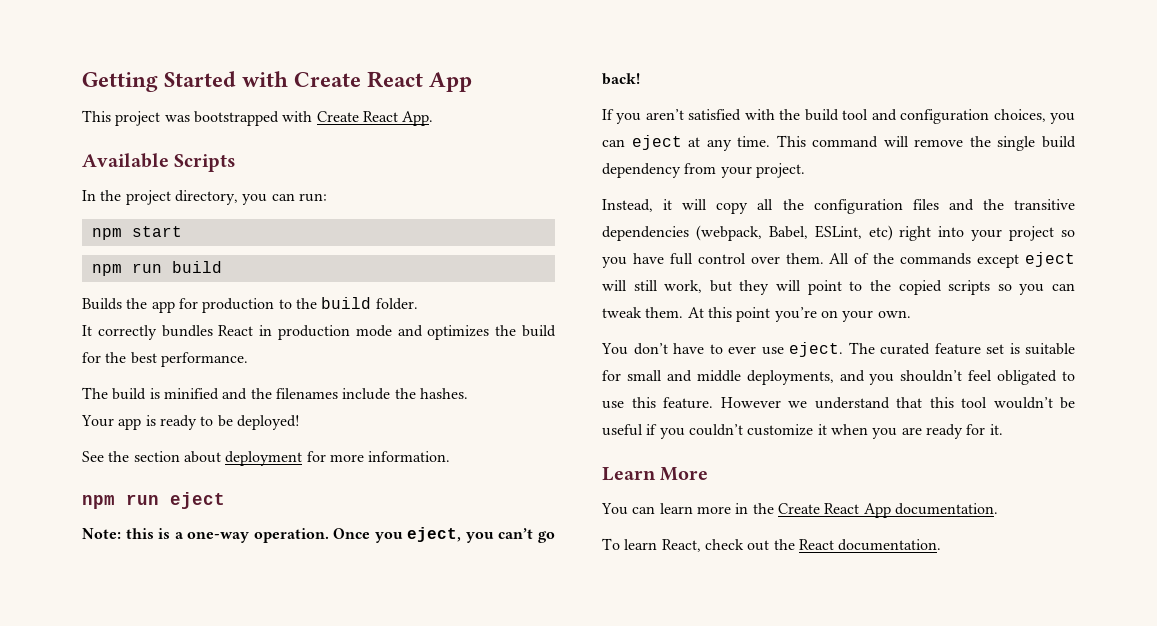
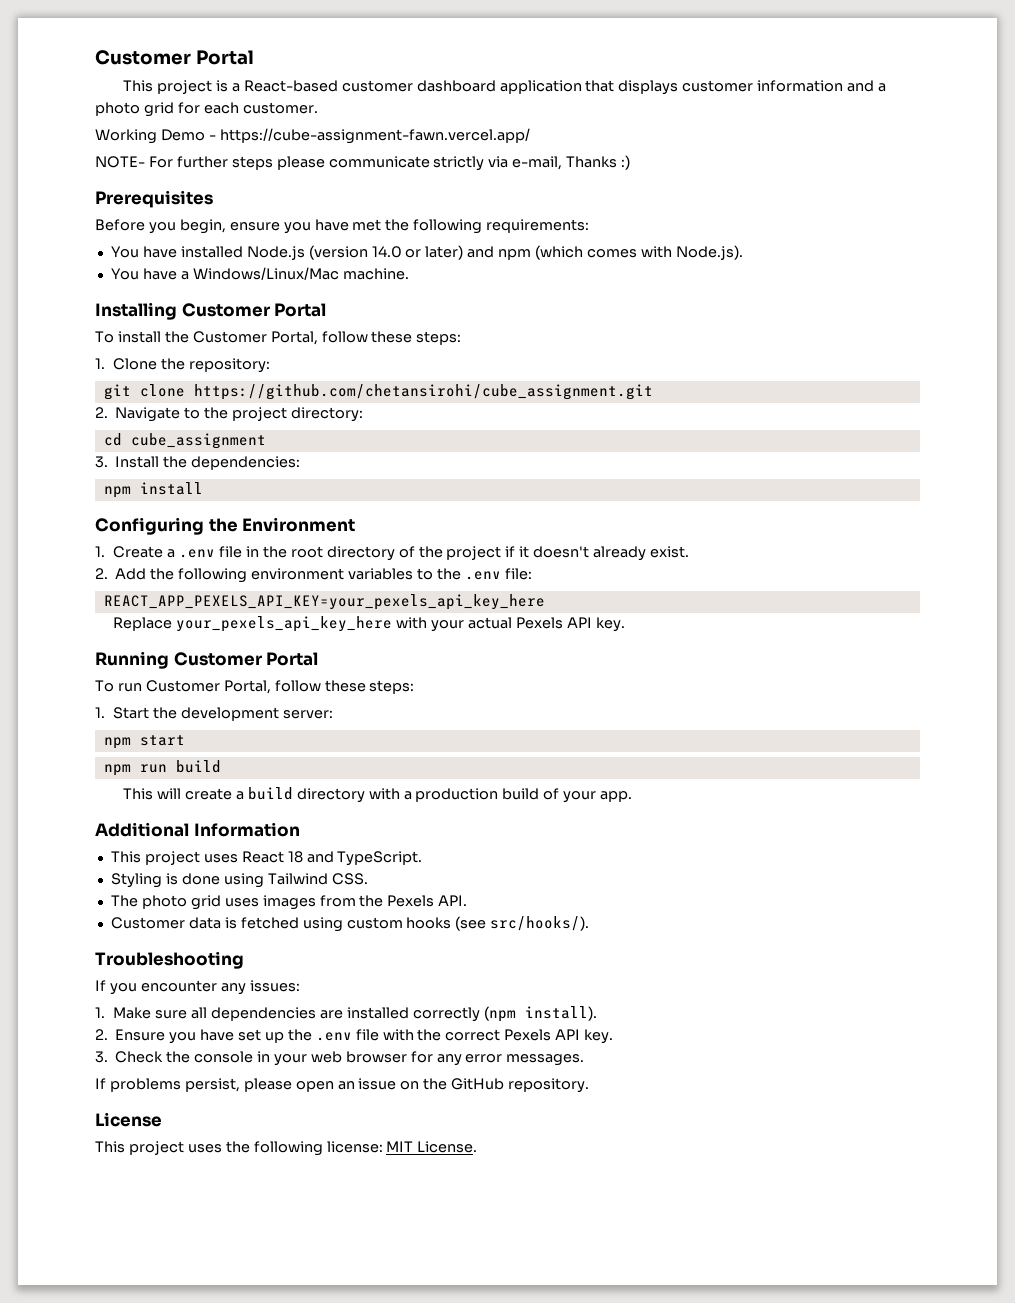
[82,71,473,92] [82,110,434,126] [82,153,237,172] [82,190,327,205] Getting Started with Create React App // This project was bootstrapped with Create React App. // Available Scripts // In the project directory, you can run: -> [95,50,254,65] [123,80,887,95] [95,102,318,117] [95,128,530,144] [95,155,631,171] [95,190,213,208] [95,219,590,234] [110,245,743,260] [110,267,409,280] [95,302,327,320] [95,331,462,345] [95,358,271,373] [103,384,653,400] [95,407,363,422] [103,433,266,449] [95,456,301,470] [103,482,203,498] [95,517,356,535] [95,546,690,561] [95,568,532,583] [103,594,545,610] [113,616,625,632] [95,651,319,669] [95,680,415,694] [95,707,334,721] Customer Portal // This project is a React-based customer dashboard application that displays customer information and a photo grid for each customer. // Working Demo - https://cube-assignment-fawn.vercel.app/ // NOTE- For further steps please communicate strictly via e-mail, Thanks :) // Prerequisites // Before you begin, ensure you have met the following requirements: // You have installed Node.js (version 14.0 or later) and npm (which comes with Node.js). // You have a Windows/Linux/Mac machine. // Installing Customer Portal // To install the Customer Portal, follow these steps: // 1. Clone the repository: // git clone https://github.com/chetansirohi/cube_assignment.git // 2. Navigate to the project directory: // cd cube_assignment // 3. Install the dependencies: // npm install // Configuring the Environment // 1. Create a .env file in the root directory of the project if it doesn't already exist. // 2. Add the following environment variables to the .env file: // REACT_APP_PEXELS_API_KEY=your_pexels_api_key_here // Replace your_pexels_api_key_here with your actual Pexels API key. // Running Customer Portal // To run Customer Portal, follow these steps: // 1. Start the development server:
[82,297,418,313] [82,325,556,340] [82,352,248,367] [82,387,468,400] [81,415,300,430] [82,451,451,466] [82,492,225,509] [82,527,556,543] [602,73,640,85] [602,109,1075,124] [602,135,1076,151] [602,163,805,178] [602,199,1075,214] [602,225,1075,241] [602,252,1075,268] [602,280,1075,295] [602,307,911,322] [601,342,1075,357] [602,370,1075,385] [602,397,1075,409] [602,424,1003,439] [602,467,709,481] [601,503,998,518] [602,538,942,552] Builds the app for production to the build folder. // It correctly bundles React in production mode and optimizes the build for the best performance. // The build is minified and the filenames include the hashes. // Your app is ready to be deployed! // See the section about deployment for more information. // npm run eject // Note: this is a one-way operation. Once you eject, you can’t go back! // If you aren’t satisfied with the build tool and configuration choices, you can eject at any time. This command will remove the single build dependency from your project. // Instead, it will copy all the configuration files and the transitive dependencies (webpack, Babel, ESLint, etc) right into your project so you have full control over them. All of the commands except eject will still work, but they will point to the copied scripts so you can tweak them. At this point you’re on your own. // You don’t have to ever use eject. The curated feature set is suitable for small and middle deployments, and you shouldn’t feel obligated to use this feature. However we understand that this tool wouldn’t be useful if you couldn’t customize it when you are ready for it. // Learn More // You can learn more in the Create React App documentation. // To learn React, check out the React documentation. -> [123,787,633,803] [95,822,300,837] [110,851,423,866] [110,873,368,888] [110,895,468,910] [110,916,590,932] [95,951,244,969] [95,980,300,995] [95,1006,597,1022] [95,1029,614,1044] [95,1051,585,1066] [95,1078,590,1093] [95,1112,162,1127] [95,1141,478,1156] This will create a build directory with a production build of your app. // Additional Information // This project uses React 18 and TypeScript. // Styling is done using Tailwind CSS. // The photo grid uses images from the Pexels API. // Customer data is fetched using custom hooks (see src/hooks/). // Troubleshooting // If you encounter any issues: // 1. Make sure all dependencies are installed correctly (npm install). // 2. Ensure you have set up the .env file with the correct Pexels API key. // 3. Check the console in your web browser for any error messages. // If problems persist, please open an issue on the GitHub repository. // License // This project uses the following license: MIT License.

